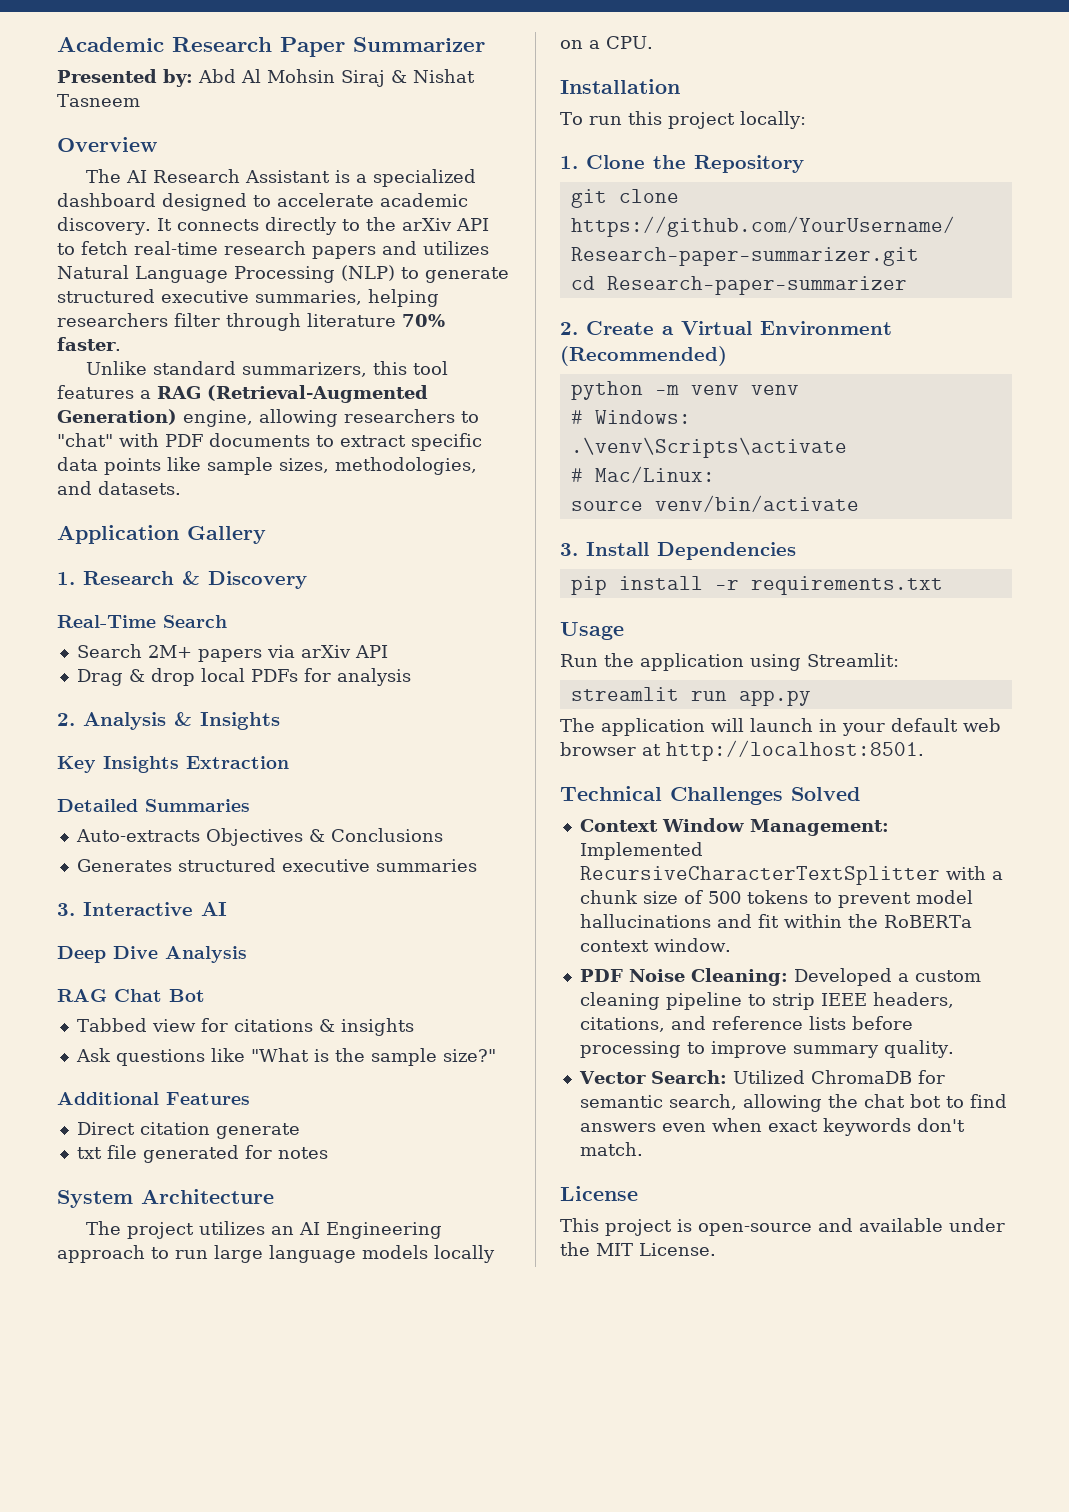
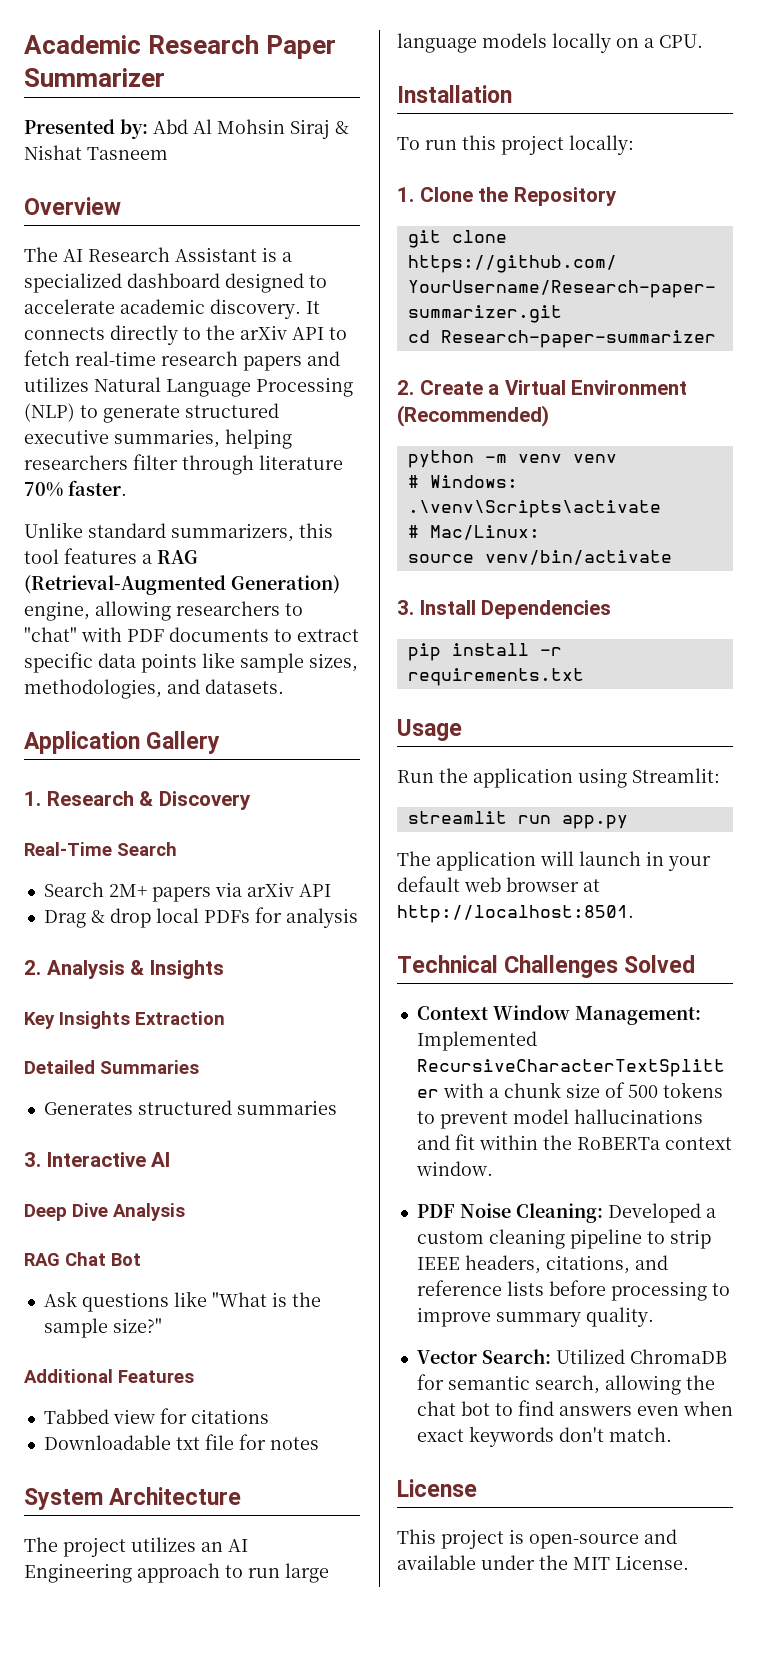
[75,828,443,846] // Auto-extracts Objectives & Conclusions -> (199, 1067) none
[281,859,370,872] executive -> (232, 1107) none
[76,1018,414,1036] // Tabbed view for citations & insights -> (141, 1259) none
[76,1122,300,1139] Direct citation generate // -> [43,1408,269,1424] [43,1435,171,1450] Tabbed view for citations // Downloadable
[142,1145,239,1163] generated -> (234, 1442) none

